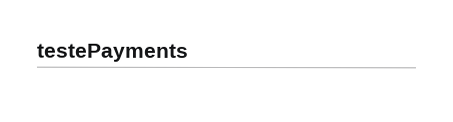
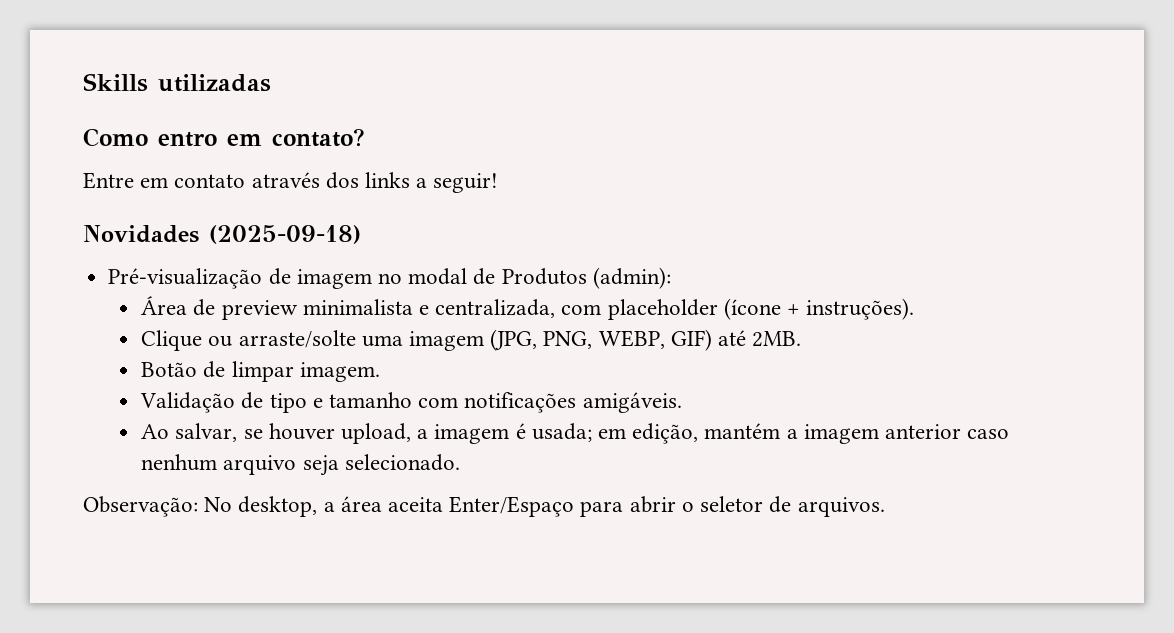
[36,43,189,62] testePayments -> [83,73,271,92] [83,128,365,147] [83,172,499,193] [83,225,361,244] [108,267,671,289] [141,296,915,320] [141,329,802,351] [141,361,380,382] [140,392,682,413] [141,423,1010,444] [141,454,460,476] [83,496,885,517] Skills utilizadas // Como entro em contato? // Entre em contato através dos links a seguir! // Novidades (2025-09-18) // Pré-visualização de imagem no modal de Produtos (admin): // Área de preview minimalista e centralizada, com placeholder (ícone + instruções). // Clique ou arraste/solte uma imagem (JPG, PNG, WEBP, GIF) até 2MB. // Botão de limpar imagem. // Validação de tipo e tamanho com notificações amigáveis. // Ao salvar, se houver upload, a imagem é usada; em edição, mantém a imagem anterior caso nenhum arquivo seja selecionado. // Observação: No desktop, a área aceita Enter/Espaço para abrir o seletor de arquivos.

